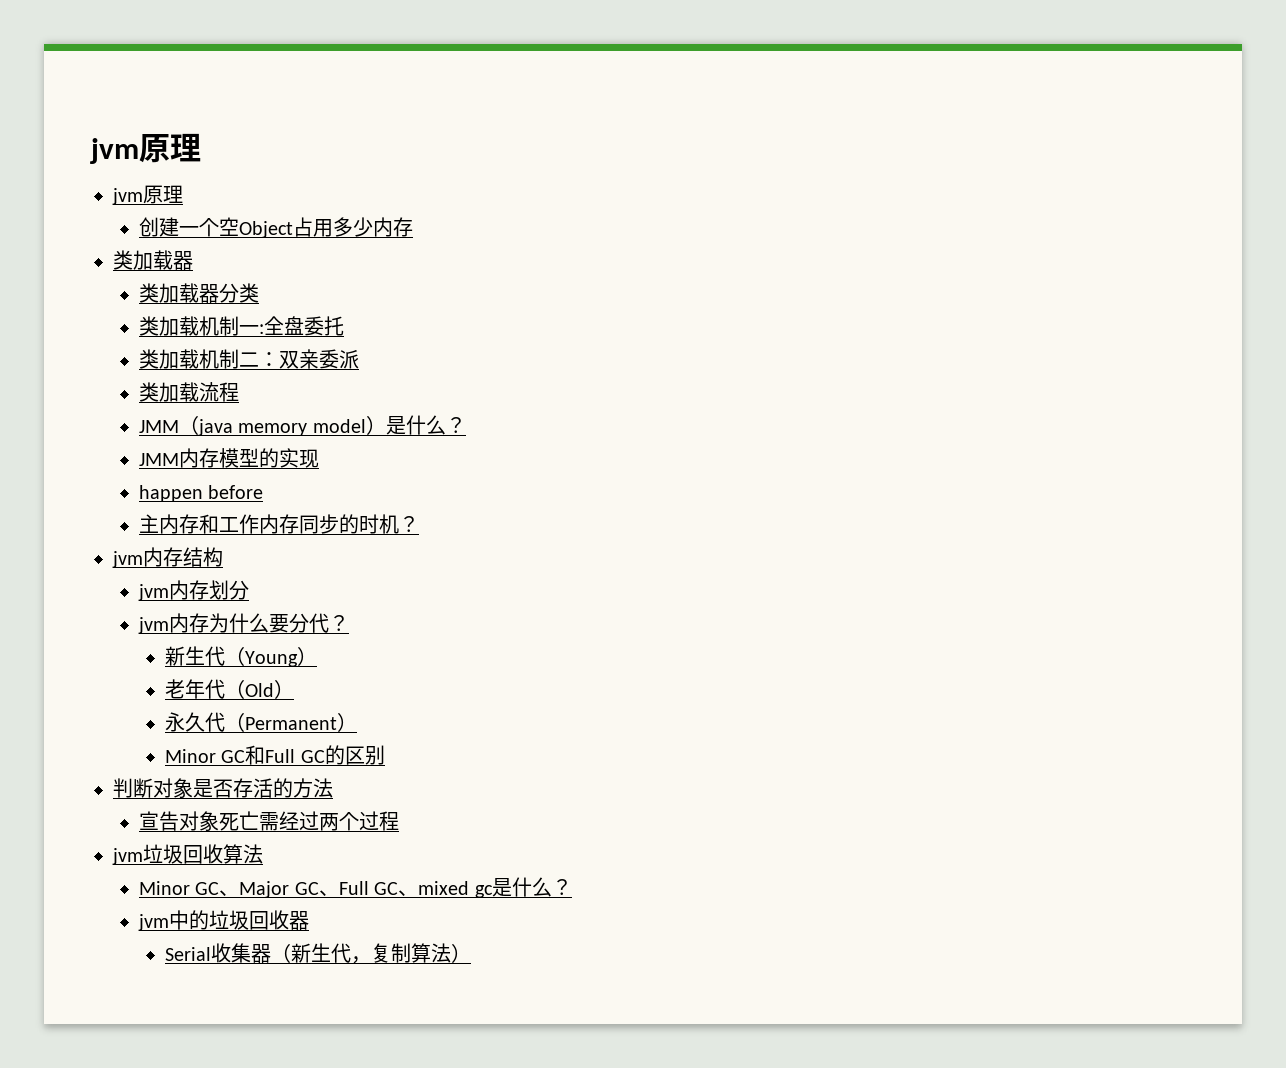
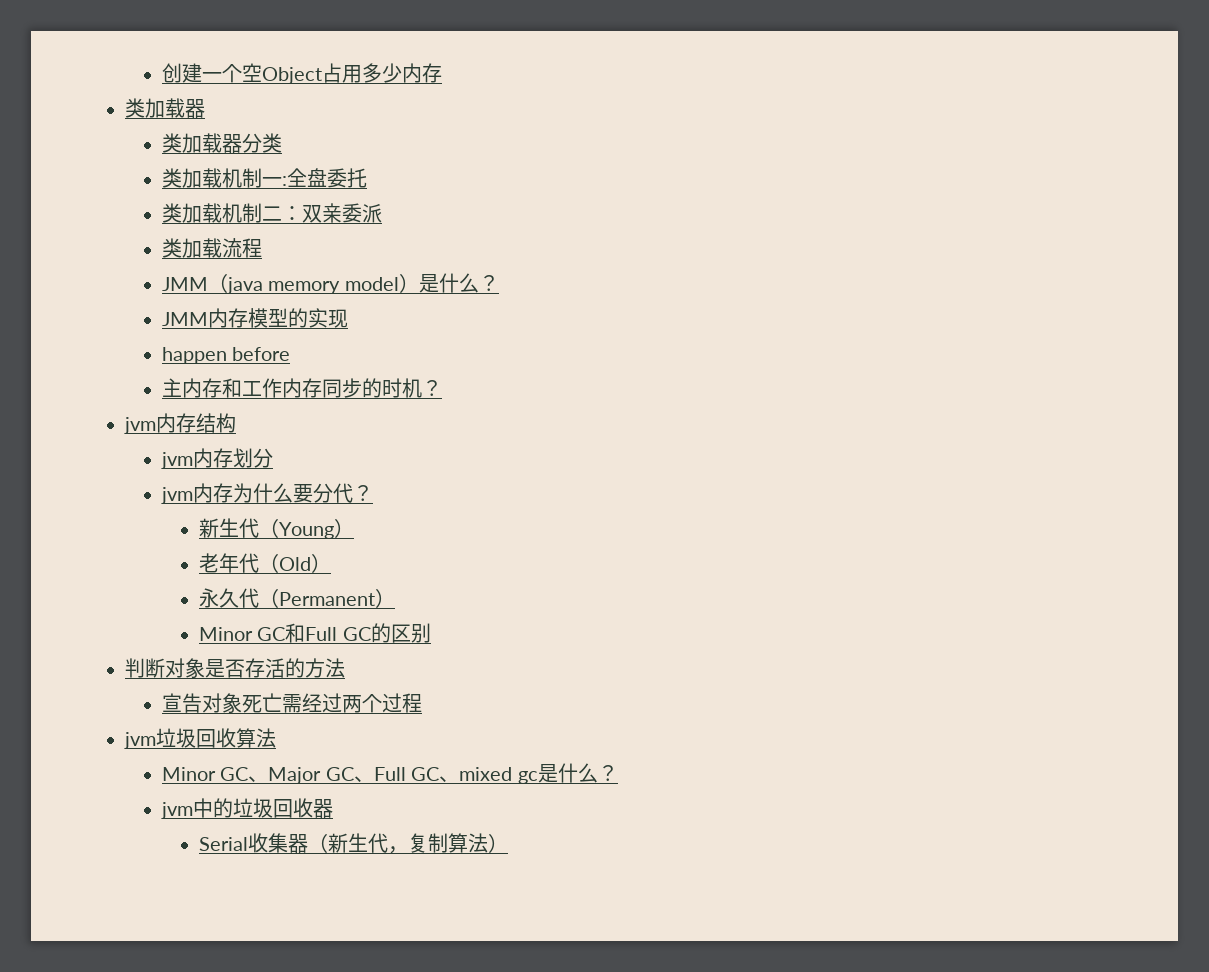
[90,133,201,164] [112,185,183,205] jvm原理 // jvm原理 // -> (161, 73) none

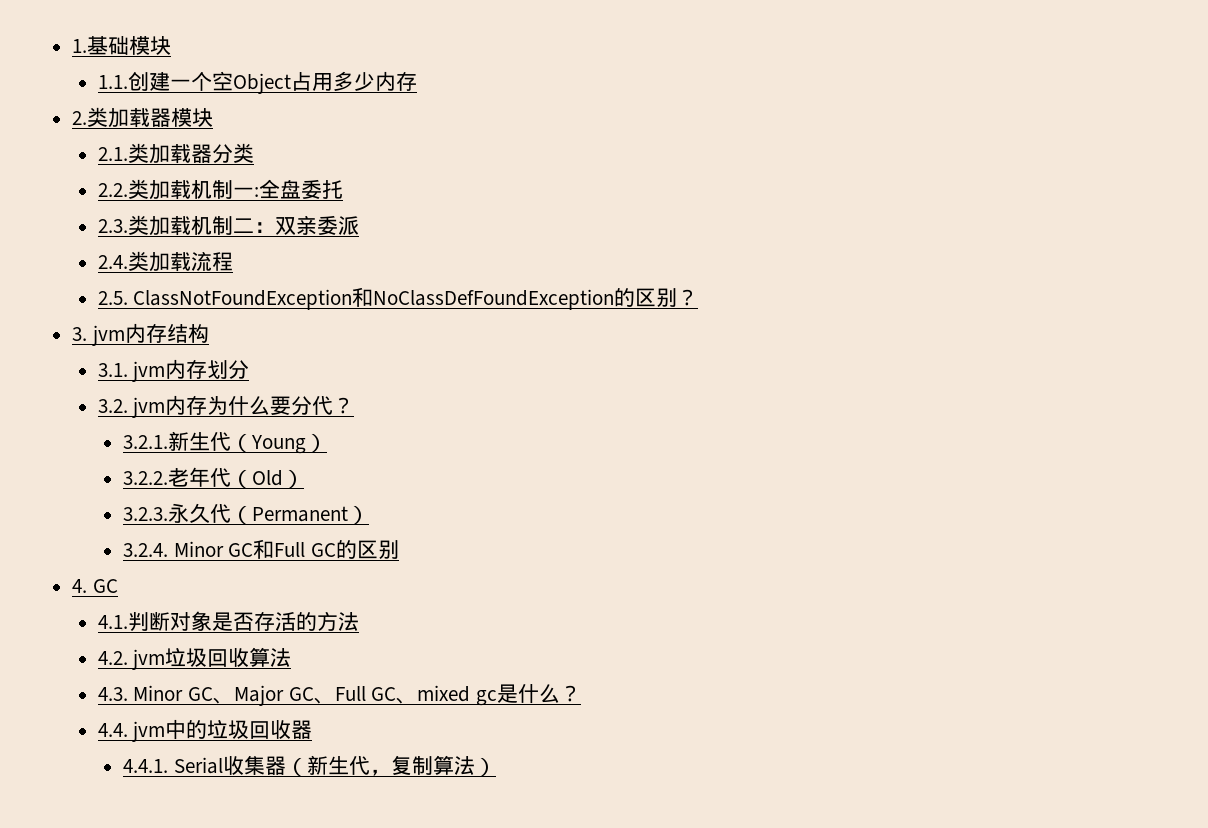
(161, 73) none -> [72,36,172,55] [97,75,128,89] 1.基础模块 // 1.1.
[125,98,205,118] 类加载器 // -> [72,107,214,128] [97,147,128,161] 2.类加载器模块 // 2.1.
(282, 143) none -> [97,183,128,197] 2.2.
(367, 178) none -> [97,219,128,233] 2.3.
(382, 213) none -> [97,255,128,269] 2.4.
[161,273,499,294] [161,308,348,328] [161,347,291,364] [161,378,442,398] JMM（java memory model）是什么？ // JMM内存模型的实现 // happen before // 主内存和工作内存同步的时机？ // -> [97,287,699,310] [72,327,88,341] 2.5. ClassNotFoundException和NoClassDefFoundException的区别？ // 3.
(236, 423) none -> [97,363,128,377] 3.1.
(273, 458) none -> [97,399,128,413] 3.2.
(373, 493) none -> [123,435,169,449] 3.2.1.
(354, 528) none -> [123,471,169,485] 3.2.2.
(331, 563) none -> [123,507,169,521] 3.2.3.
(395, 598) none -> [123,543,169,557] 3.2.4.
(431, 633) none -> [72,579,118,593] [97,615,128,629] 4. GC // 4.1.
[161,693,422,713] 宣告对象死亡需经过两个过程 // -> [97,651,128,665] 4.2.
(276, 738) none -> [97,687,128,701] 4.3.
(618, 773) none -> [97,723,128,737] 4.4.
(333, 808) none -> [123,759,169,773] 4.4.1.

